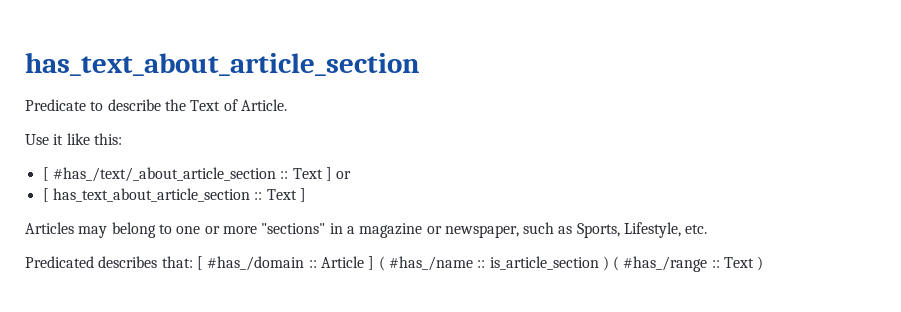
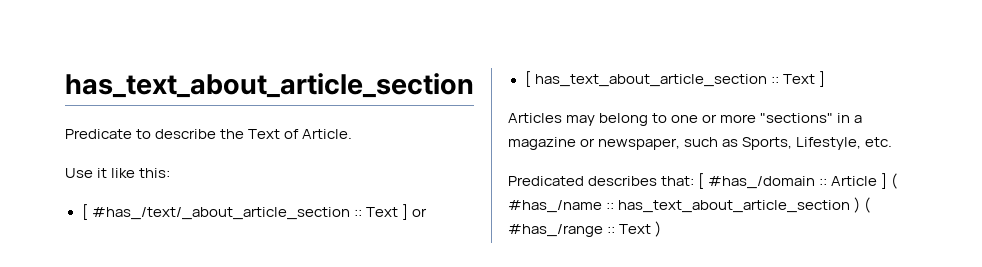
[489,256,599,270] is_article_section -> [618,200,851,213] has_text_about_article_section

